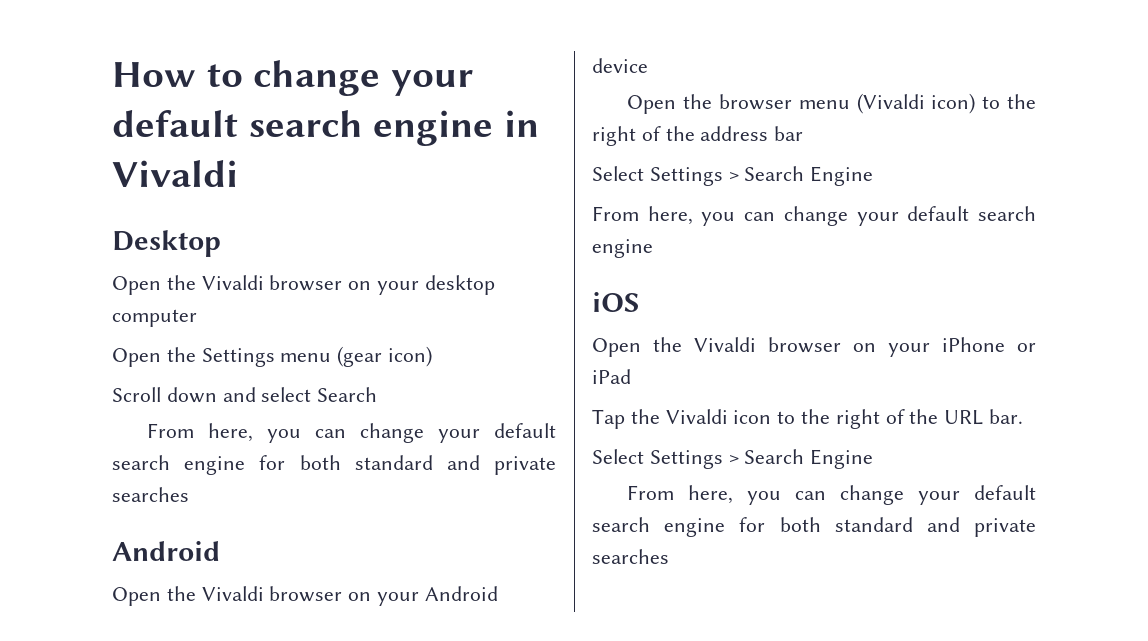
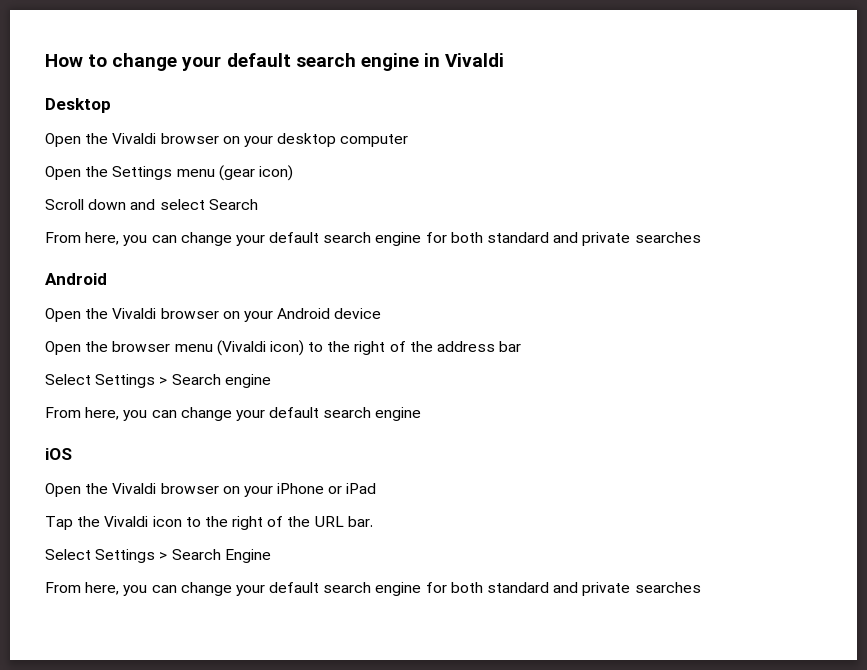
[810,166,874,186] Engine -> [224,374,271,388] engine

